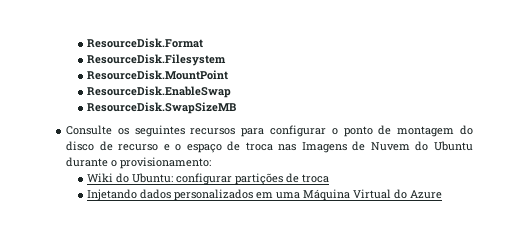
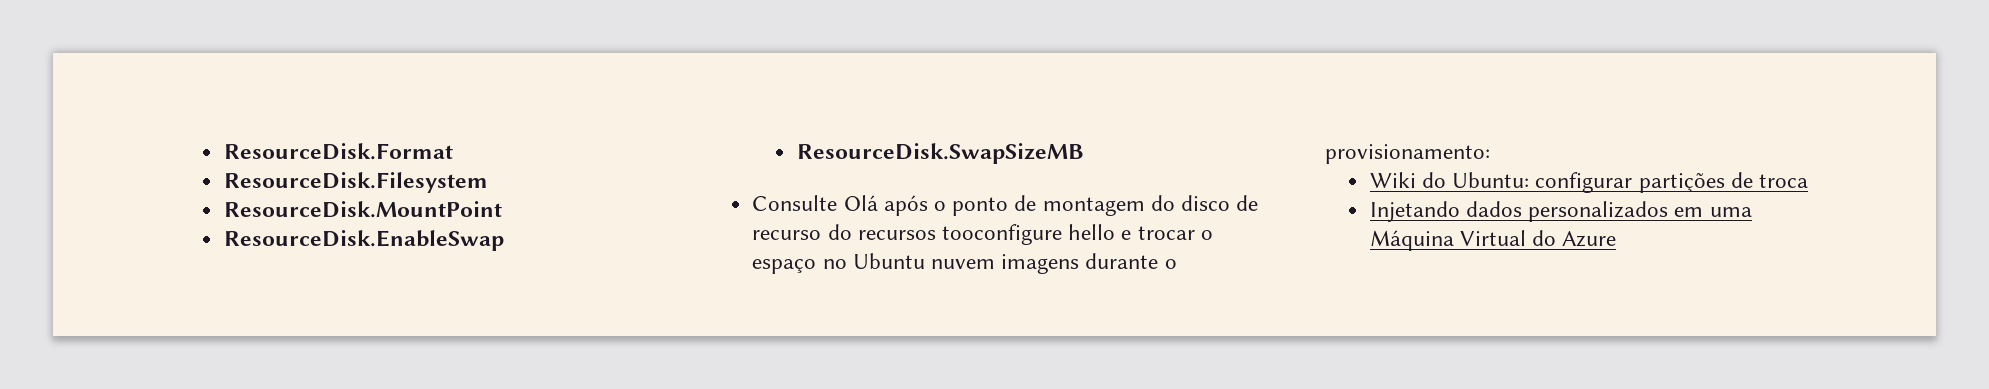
[117,125,327,137] os seguintes recursos para configurar -> [843,195,928,216] Olá após
[163,141,473,153] e o espaço de troca nas Imagens de Nuvem do Ubuntu -> [827,224,1213,245] [752,253,1080,274] do recursos tooconfigure hello e trocar o espaço no Ubuntu nuvem imagens

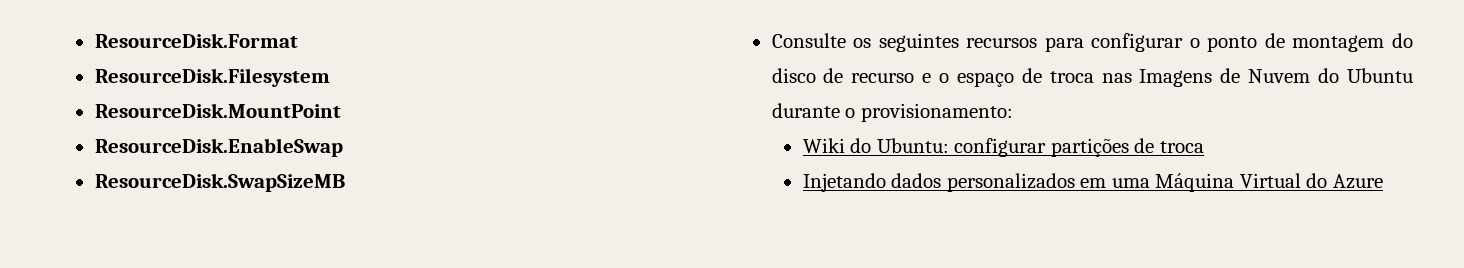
[843,195,928,216] Olá após -> [853,33,1184,52] os seguintes recursos para configurar
[827,224,1213,245] [752,253,1080,274] do recursos tooconfigure hello e trocar o espaço no Ubuntu nuvem imagens -> [922,68,1414,87] e o espaço de troca nas Imagens de Nuvem do Ubuntu

